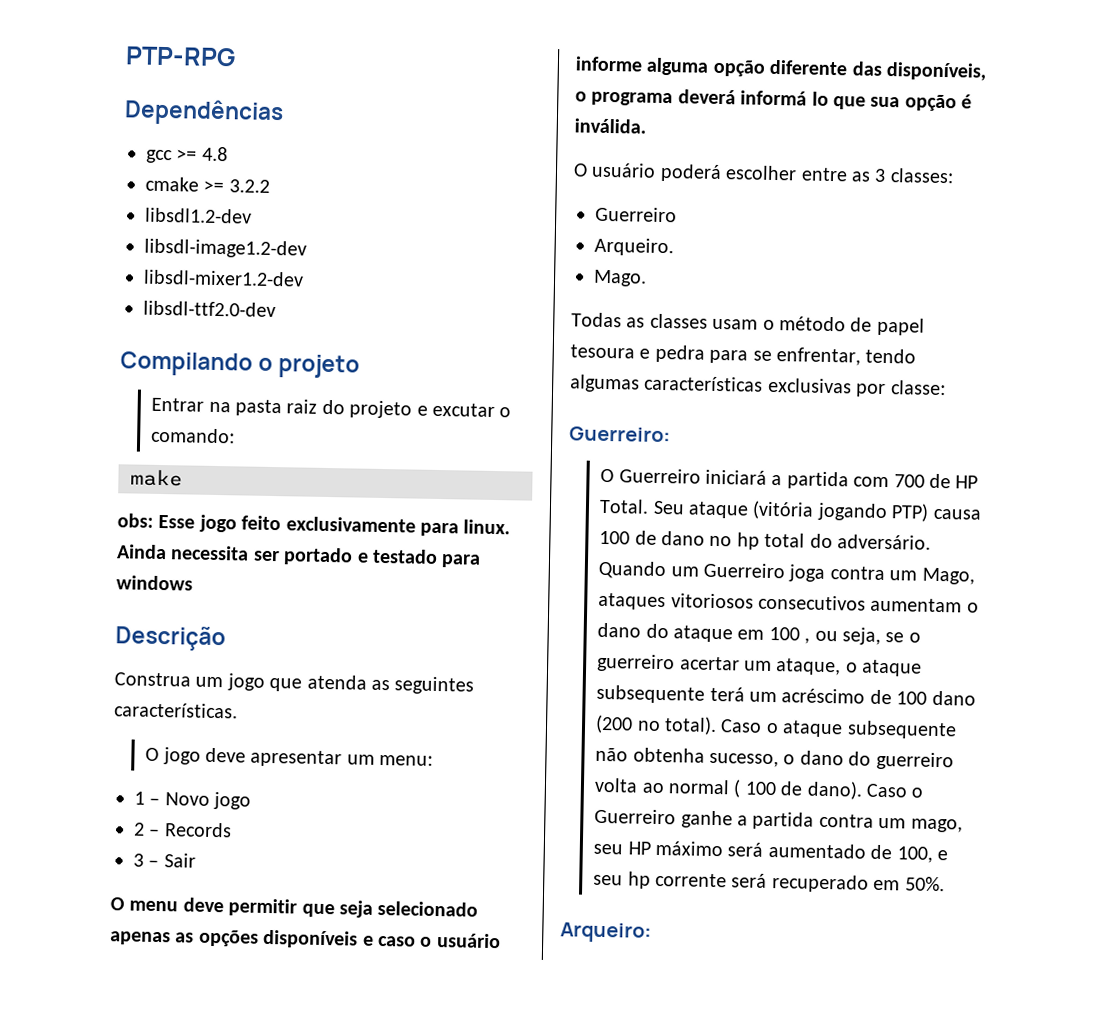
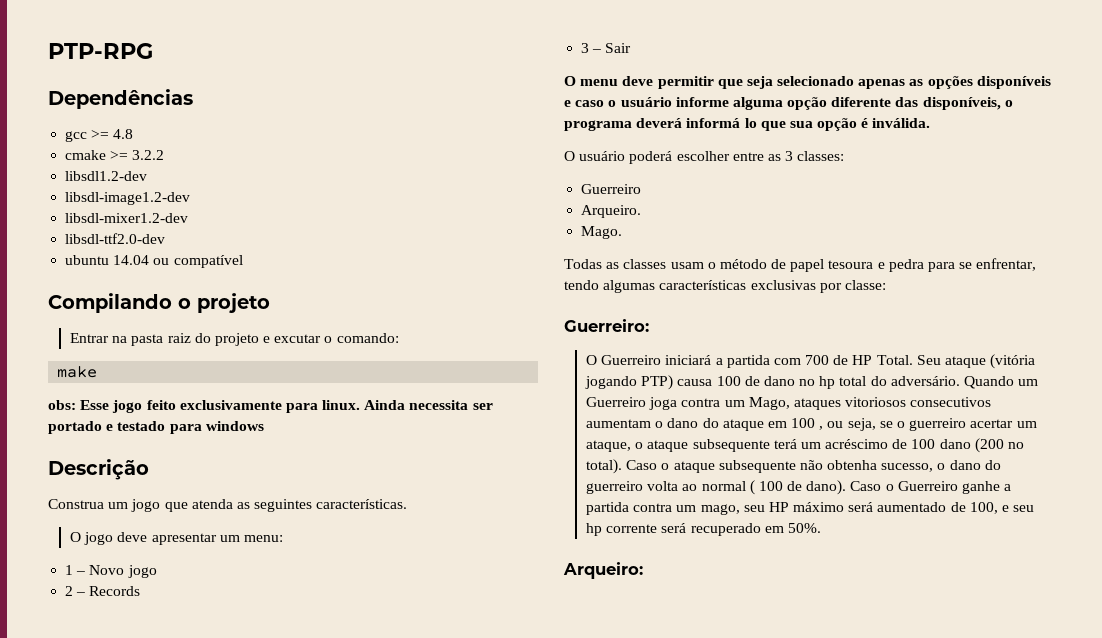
(276, 309) none -> [65,255,243,268] // ubuntu 14.04 ou compatível

